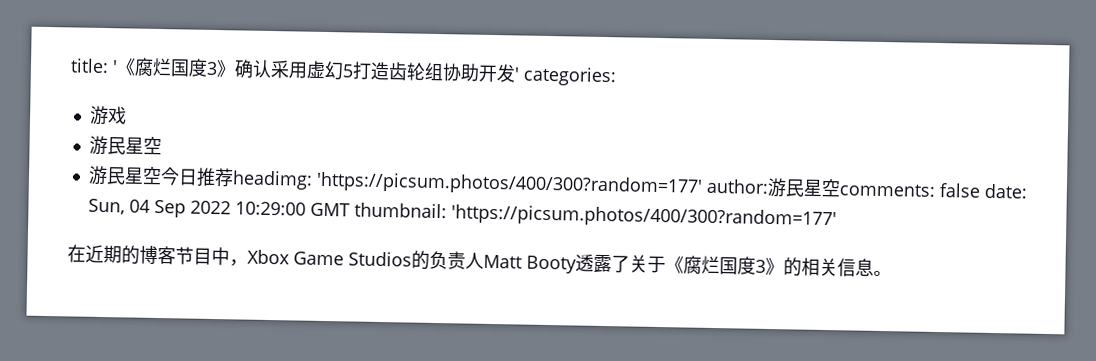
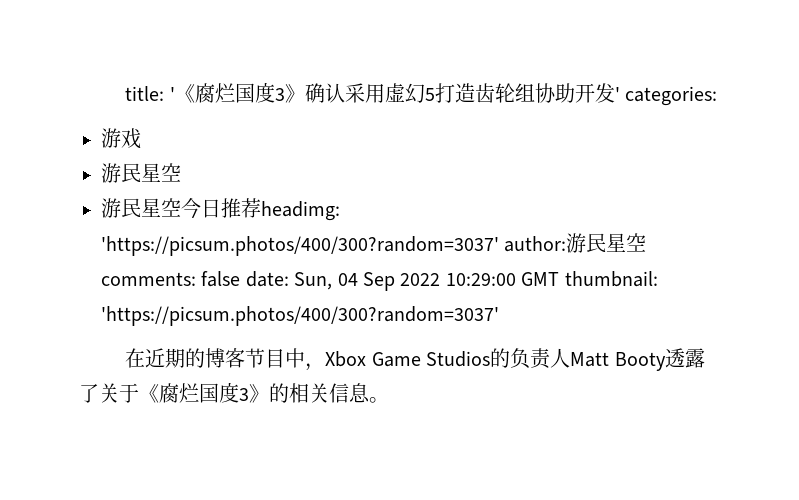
[315,171,703,197] 'https://picsum.photos/400/300?random=177' -> [101,236,499,256] 'https://picsum.photos/400/300?random=3037'
[450,204,837,230] 'https://picsum.photos/400/300?random=177' -> [101,306,499,326] 'https://picsum.photos/400/300?random=3037'

